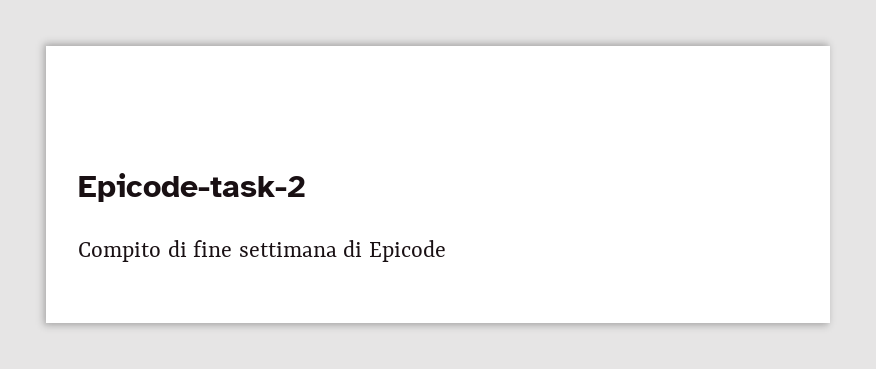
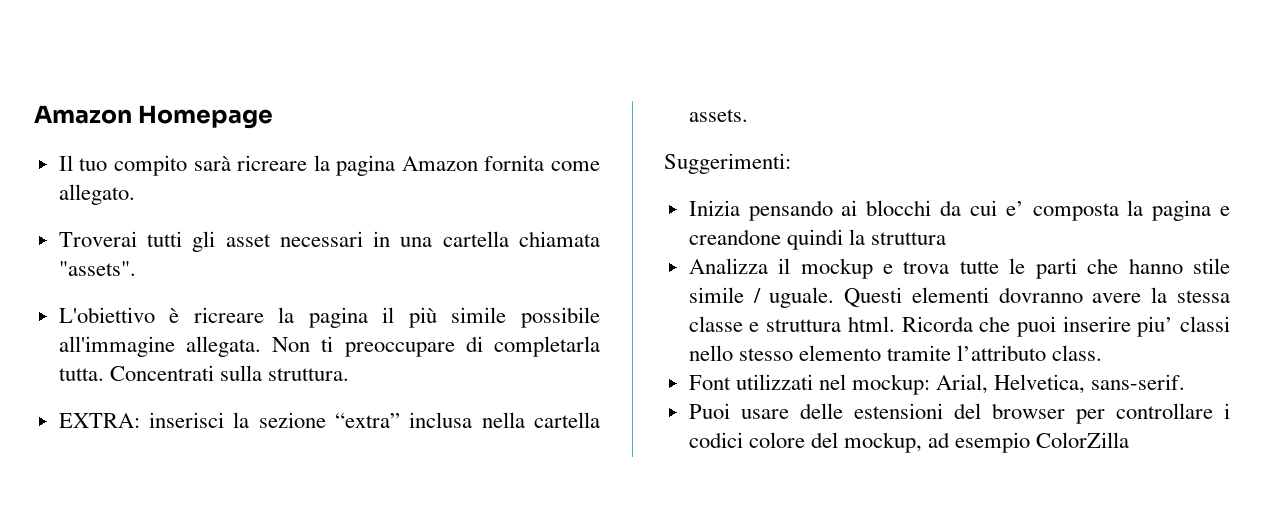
[78,173,306,202] [78,240,447,262] Epicode-task-2 // Compito di fine settimana di Epicode -> [34,105,274,129] [58,155,600,176] [58,184,135,205] [58,231,600,252] [58,261,136,276] [58,307,600,328] [58,336,600,357] [58,365,349,381] [58,412,600,428] [688,109,748,122] [664,153,791,174] [688,200,1230,221] [688,229,946,250] [688,258,1230,279] [688,287,1230,308] [688,316,1230,337] [688,345,1103,361] [688,374,1186,395] [688,403,1230,424] [688,432,1130,453] Amazon Homepage // Il tuo compito sarà ricreare la pagina Amazon fornita come allegato. // Troverai tutti gli asset necessari in una cartella chiamata "assets". // L'obiettivo è ricreare la pagina il più simile possibile all'immagine allegata. Non ti preoccupare di completarla tutta. Concentrati sulla struttura. // EXTRA: inserisci la sezione “extra” inclusa nella cartella assets. // Suggerimenti: // Inizia pensando ai blocchi da cui e’ composta la pagina e creandone quindi la struttura // Analizza il mockup e trova tutte le parti che hanno stile simile / uguale. Questi elementi dovranno avere la stessa classe e struttura html. Ricorda che puoi inserire piu’ classi nello stesso elemento tramite l’attributo class. // Font utilizzati nel mockup: Arial, Helvetica, sans-serif. // Puoi usare delle estensioni del browser per controllare i codici colore del mockup, ad esempio ColorZilla

